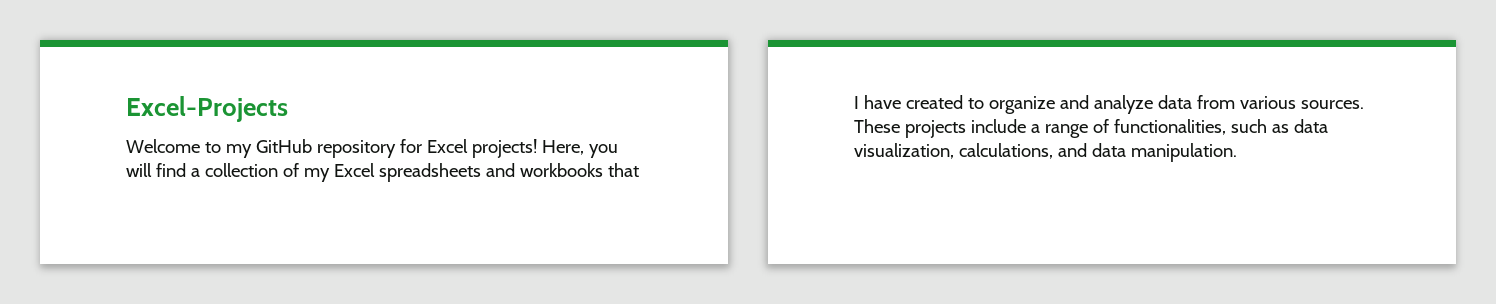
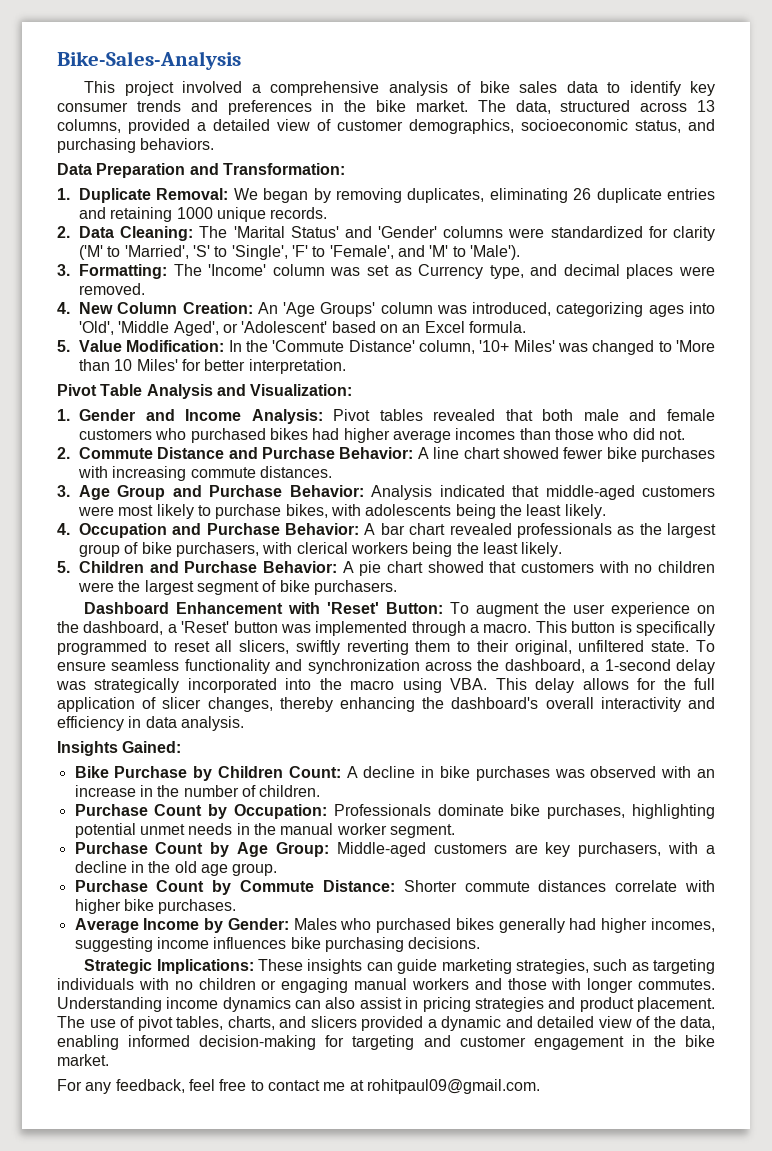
[126,96,288,122] [126,139,618,158] [126,163,639,182] [854,95,1364,114] [854,119,1328,138] [854,143,1237,162] Excel-Projects // Welcome to my GitHub repository for Excel projects! Here, you will find a collection of my Excel spreadsheets and workbooks that I have created to organize and analyze data from various sources. These projects include a range of functionalities, such as data visualization, calculations, and data manipulation. -> [57,51,241,70] [84,81,715,96] [57,100,715,115] [57,119,715,134] [57,138,215,153] [57,163,345,178] [57,188,716,203] [79,207,328,222] [57,226,715,241] [79,245,520,260] [57,264,716,279] [79,283,146,295] [57,302,715,317] [79,321,526,336] [57,340,716,355] [79,359,346,374] [57,384,353,399] [57,409,715,424] [79,428,685,443] [57,447,715,462] [78,466,332,481] [57,485,715,500] [78,504,606,519] [57,523,716,538] [79,542,563,557] [57,561,715,576] [78,580,397,595] [84,602,715,617] [57,621,716,636] [57,640,715,655] [57,659,716,674] [56,678,715,693] [57,697,716,712] [57,716,244,731] [57,741,182,756] [74,766,715,781] [74,785,321,797] [74,804,715,819] [74,823,455,838] [74,842,716,857] [74,861,278,876] [74,880,715,895] [74,899,237,914] [74,918,715,933] [74,937,481,952] [84,959,715,974] [57,978,715,993] [57,997,716,1012] [57,1016,715,1031] [57,1035,716,1050] [57,1054,109,1066] [57,1079,540,1094] Bike-Sales-Analysis // This project involved a comprehensive analysis of bike sales data to identify key consumer trends and preferences in the bike market. The data, structured across 13 columns, provided a detailed view of customer demographics, socioeconomic status, and purchasing behaviors. // Data Preparation and Transformation: // 1. Duplicate Removal: We began by removing duplicates, eliminating 26 duplicate entries and retaining 1000 unique records. // 2. Data Cleaning: The 'Marital Status' and 'Gender' columns were standardized for clarity ('M' to 'Married', 'S' to 'Single', 'F' to 'Female', and 'M' to 'Male'). // 3. Formatting: The 'Income' column was set as Currency type, and decimal places were removed. // 4. New Column Creation: An 'Age Groups' column was introduced, categorizing ages into 'Old', 'Middle Aged', or 'Adolescent' based on an Excel formula. // 5. Value Modification: In the 'Commute Distance' column, '10+ Miles' was changed to 'More than 10 Miles' for better interpretation. // Pivot Table Analysis and Visualization: // 1. Gender and Income Analysis: Pivot tables revealed that both male and female customers who purchased bikes had higher average incomes than those who did not. // 2. Commute Distance and Purchase Behavior: A line chart showed fewer bike purchases with increasing commute distances. // 3. Age Group and Purchase Behavior: Analysis indicated that middle-aged customers were most likely to purchase bikes, with adolescents being the least likely. // 4. Occupation and Purchase Behavior: A bar chart revealed professionals as the largest group of bike purchasers, with clerical workers being the least likely. // 5. Children and Purchase Behavior: A pie chart showed that customers with no children were the largest segment of bike purchasers. // Dashboard Enhancement with 'Reset' Button: To augment the user experience on the dashboard, a 'Reset' button was implemented through a macro. This button is specifically programmed to reset all slicers, swiftly reverting them to their original, unfiltered state. To ensure seamless functionality and synchronization across the dashboard, a 1-second delay was strategically incorporated into the macro using VBA. This delay allows for the full application of slicer changes, thereby enhancing the dashboard's overall interactivity and efficiency in data analysis. // Insights Gained: // Bike Purchase by Children Count: A decline in bike purchases was observed with an increase in the number of children. // Purchase Count by Occupation: Professionals dominate bike purchases, highlighting potential unmet needs in the manual worker segment. // Purchase Count by Age Group: Middle-aged customers are key purchasers, with a decline in the old age group. // Purchase Count by Commute Distance: Shorter commute distances correlate with higher bike purchases. // Average Income by Gender: Males who purchased bikes generally had higher incomes, suggesting income influences bike purchasing decisions. // Strategic Implications: These insights can guide marketing strategies, such as targeting individuals with no children or engaging manual workers and those with longer commutes. Understanding income dynamics can also assist in pricing strategies and product placement. The use of pivot tables, charts, and slicers provided a dynamic and detailed view of the data, enabling informed decision-making for targeting and customer engagement in the bike market. // For any feedback, feel free to contact me at rohitpaul09@gmail.com.

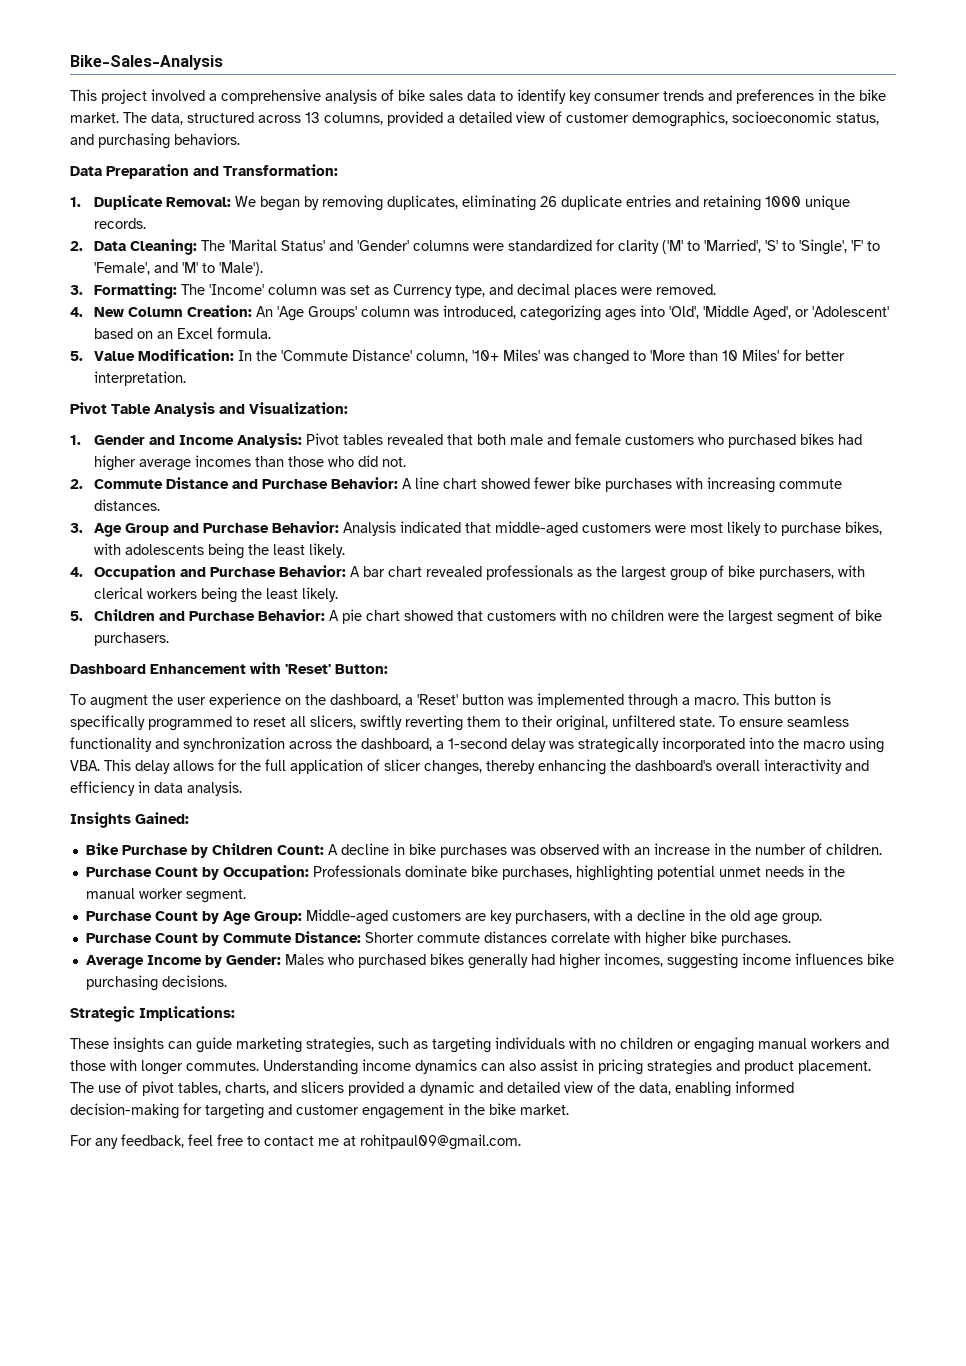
(443, 608) none -> (388, 669) //
(254, 966) none -> (235, 1013) //

